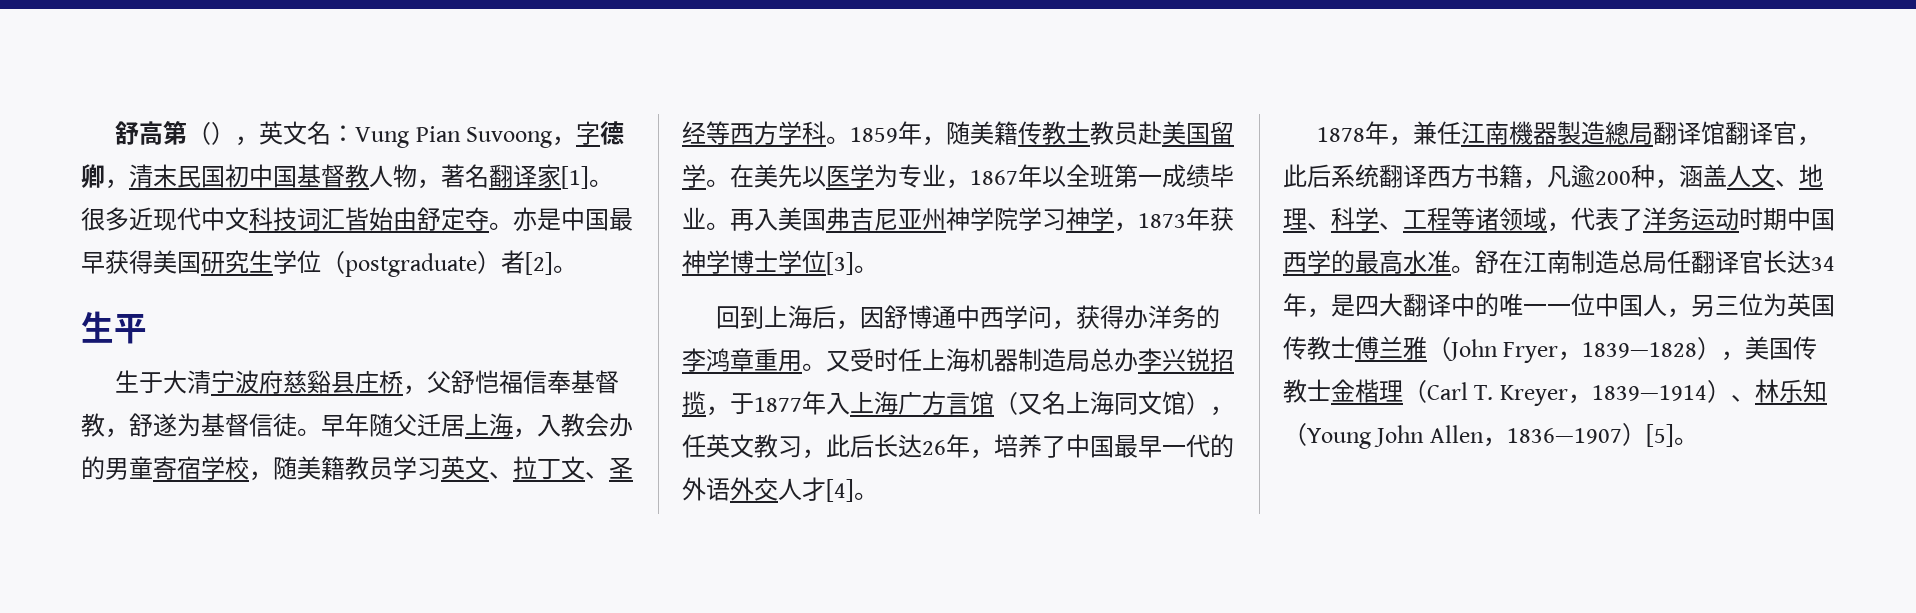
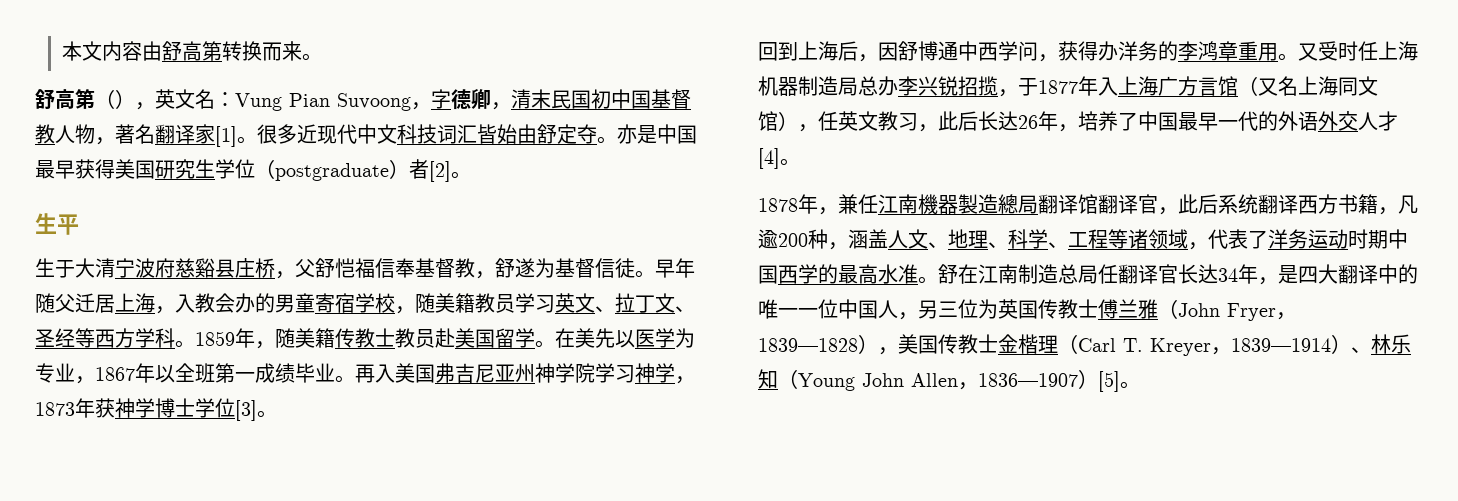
(115, 133) none -> [62,41,323,61] 本文内容由舒高第转换而来。 //

